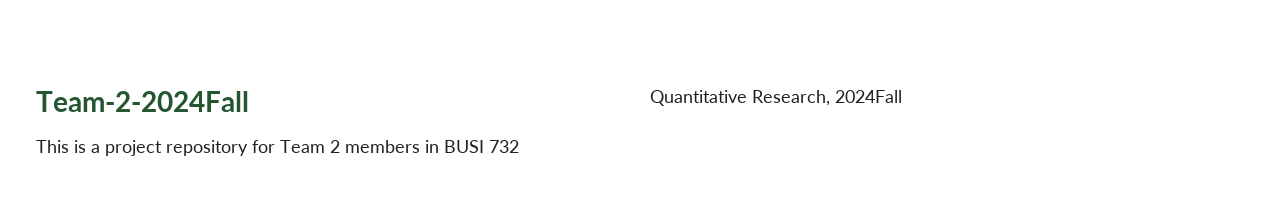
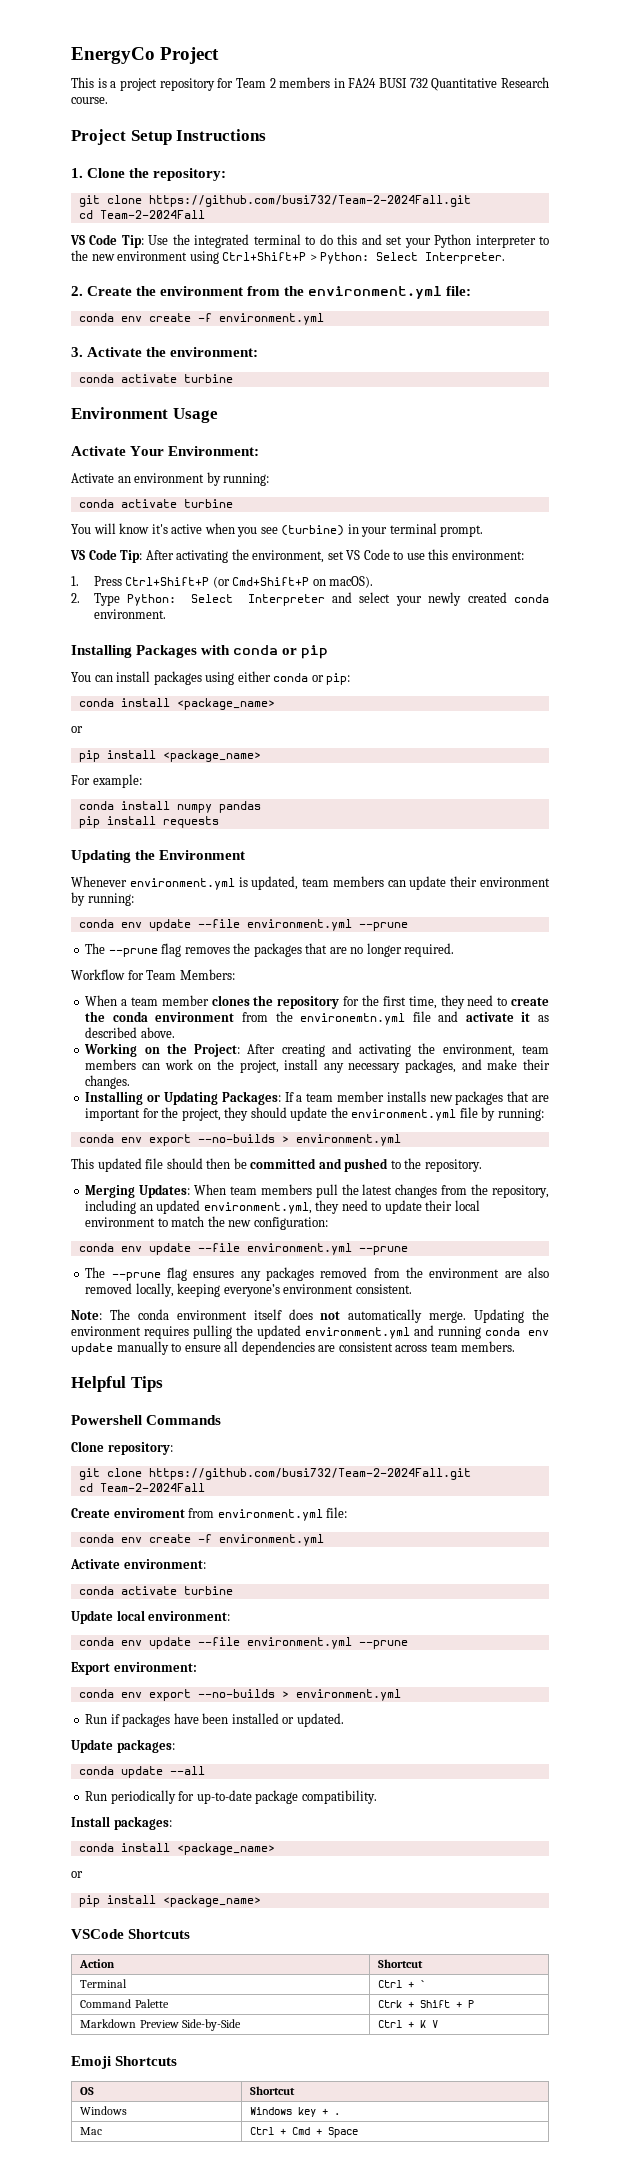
[36,91,249,112] Team-2-2024Fall -> [71,47,220,64] EnergyCo Project
(439, 146) none -> [348,78,377,88] FA24
[752,90,902,106] Research, 2024Fall -> [501,77,550,88] [71,97,108,104] [71,129,267,145] [71,168,227,181] [78,195,471,207] [78,210,205,219] [70,234,550,248] [71,250,506,264] [71,286,472,299] [78,313,324,325] [71,347,259,357] [78,374,233,383] [71,407,218,423] [71,446,260,456] [71,472,270,486] [78,499,233,508] [71,523,484,537] [70,549,524,563] [71,576,374,588] [71,592,549,606] [93,609,166,619] [71,645,329,659] [71,671,351,685] [78,698,275,710] [71,726,83,733] [78,750,261,762] [71,774,142,788] [78,801,261,813] [78,816,219,828] [71,850,246,863] [71,876,550,890] [71,892,134,906] [78,919,408,931] [85,943,455,957] [71,969,235,980] [85,995,549,1009] [85,1011,549,1025] [85,1027,175,1038] [84,1043,549,1057] [85,1059,550,1073] [85,1075,131,1089] [85,1091,549,1105] [85,1107,544,1121] [78,1134,401,1146] [71,1158,482,1172] [85,1184,549,1198] [85,1200,480,1214] [85,1216,328,1230] [78,1243,408,1255] [85,1267,549,1281] [85,1283,412,1297] [71,1309,549,1323] [71,1325,550,1339] [71,1341,516,1355] [71,1376,163,1392] [71,1415,222,1425] [71,1441,173,1455] [78,1468,471,1480] [78,1483,205,1492] [71,1507,348,1521] [78,1534,324,1546] [70,1559,206,1569] [78,1586,233,1595] [71,1610,231,1624] [78,1637,408,1649] [71,1662,197,1675] [78,1689,401,1701] [85,1713,344,1727] [71,1739,175,1753] [78,1766,205,1778] [85,1790,377,1804] [71,1816,172,1830] [78,1843,275,1855] [71,1871,83,1878] [78,1895,261,1907] [71,1929,191,1939] [79,1959,116,1968] [378,1959,424,1968] [80,1979,128,1988] [378,1980,427,1988] [80,1999,169,2008] [378,2000,475,2008] [80,2019,241,2031] [378,2020,439,2028] [71,2056,178,2069] [80,2087,95,2095] [250,2086,296,2095] [80,2106,128,2115] [250,2107,341,2117] [80,2127,103,2135] [250,2127,359,2138] Research course. // Project Setup Instructions // 1. Clone the repository: // git clone https://github.com/busi732/Team-2-2024Fall.git // cd Team-2-2024Fall // VS Code Tip: Use the integrated terminal to do this and set your Python interpreter to the new environment using Ctrl+Shift+P > Python: Select Interpreter. // 2. Create the environment from the environment.yml file: // conda env create -f environment.yml // 3. Activate the environment: // conda activate turbine // Environment Usage // Activate Your Environment: // Activate an environment by running: // conda activate turbine // You will know it's active when you see (turbine) in your terminal prompt. // VS Code Tip: After activating the environment, set VS Code to use this environment: // 1. Press Ctrl+Shift+P (or Cmd+Shift+P on macOS). // 2. Type Python: Select Interpreter and select your newly created conda environment. // Installing Packages with conda or pip // You can install packages using either conda or pip: // conda install <package_name> // or // pip install <package_name> // For example: // conda install numpy pandas // pip install requests // Updating the Environment // Whenever environment.yml is updated, team members can update their environment by running: // conda env update --file environment.yml --prune // The --prune flag removes the packages that are no longer required. // Workflow for Team Members: // When a team member clones the repository for the first time, they need to create the conda environment from the environemtn.yml file and activate it as described above. // Working on the Project: After creating and activating the environment, team members can work on the project, install any necessary packages, and make their changes. // Installing or Updating Packages: If a team member installs new packages that are important for the project, they should update the environment.yml file by running: // conda env export --no-builds > environment.yml // This updated file should then be committed and pushed to the repository. // Merging Updates: When team members pull the latest changes from the repository, including an updated environment.yml, they need to update their local environment to match the new configuration: // conda env update --file environment.yml --prune // The --prune flag ensures any packages removed from the environment are also removed locally, keeping everyone’s environment consistent. // Note: The conda environment itself does not automatically merge. Updating the environment requires pulling the updated environment.yml and running conda env update manually to ensure all dependencies are consistent across team members. // Helpful Tips // Powershell Commands // Clone repository: // git clone https://github.com/busi732/Team-2-2024Fall.git // cd Team-2-2024Fall // Create enviroment from environment.yml file: // conda env create -f environment.yml // Activate environment: // conda activate turbine // Update local environment: // conda env update --file environment.yml --prune // Export environment: // conda env export --no-builds > environment.yml // Run if packages have been installed or updated. // Update packages: // conda update --all // Run periodically for up-to-date package compatibility. // Install packages: // conda install <package_name> // or // pip install <package_name> // VSCode Shortcuts // Action | Shortcut // Terminal | Ctrl + ` // Command Palette | Ctrk + Shift + P // Markdown Preview Side-by-Side | Ctrl + K V // Emoji Shortcuts // OS | Shortcut // Windows | Windows key + . // Mac | Ctrl + Cmd + Space

